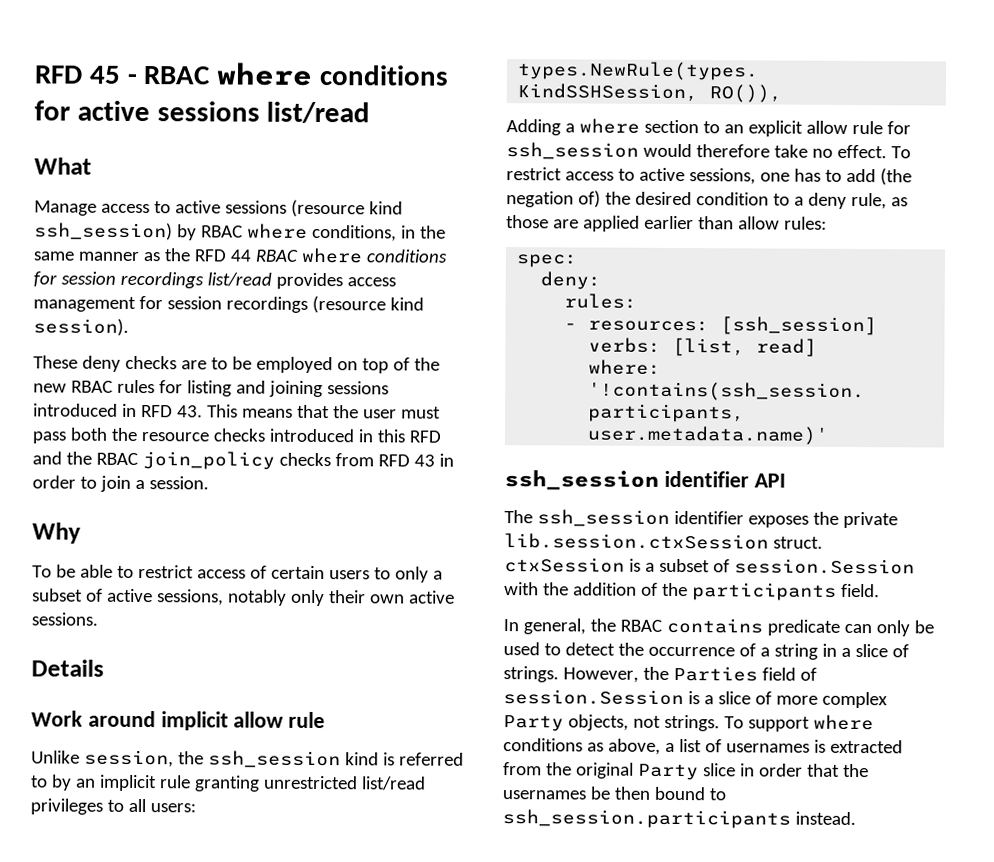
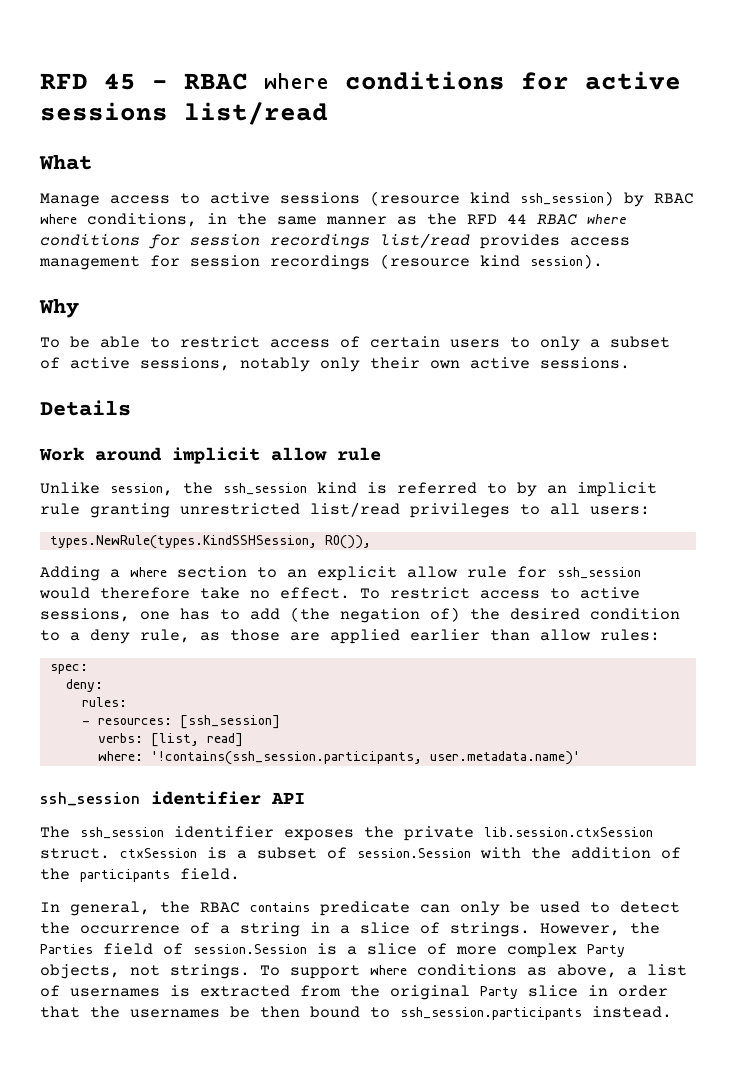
[33,355,440,374] [33,379,389,398] [33,403,441,419] [32,427,442,444] [32,451,454,470] [32,475,209,492] // These deny checks are to be employed on top of the new RBAC rules for listing and joining sessions introduced in RFD 43. This means that the user must pass both the resource checks introduced in this RFD and the RBAC join_policy checks from RFD 43 in order to join a session. -> (603, 261) none

